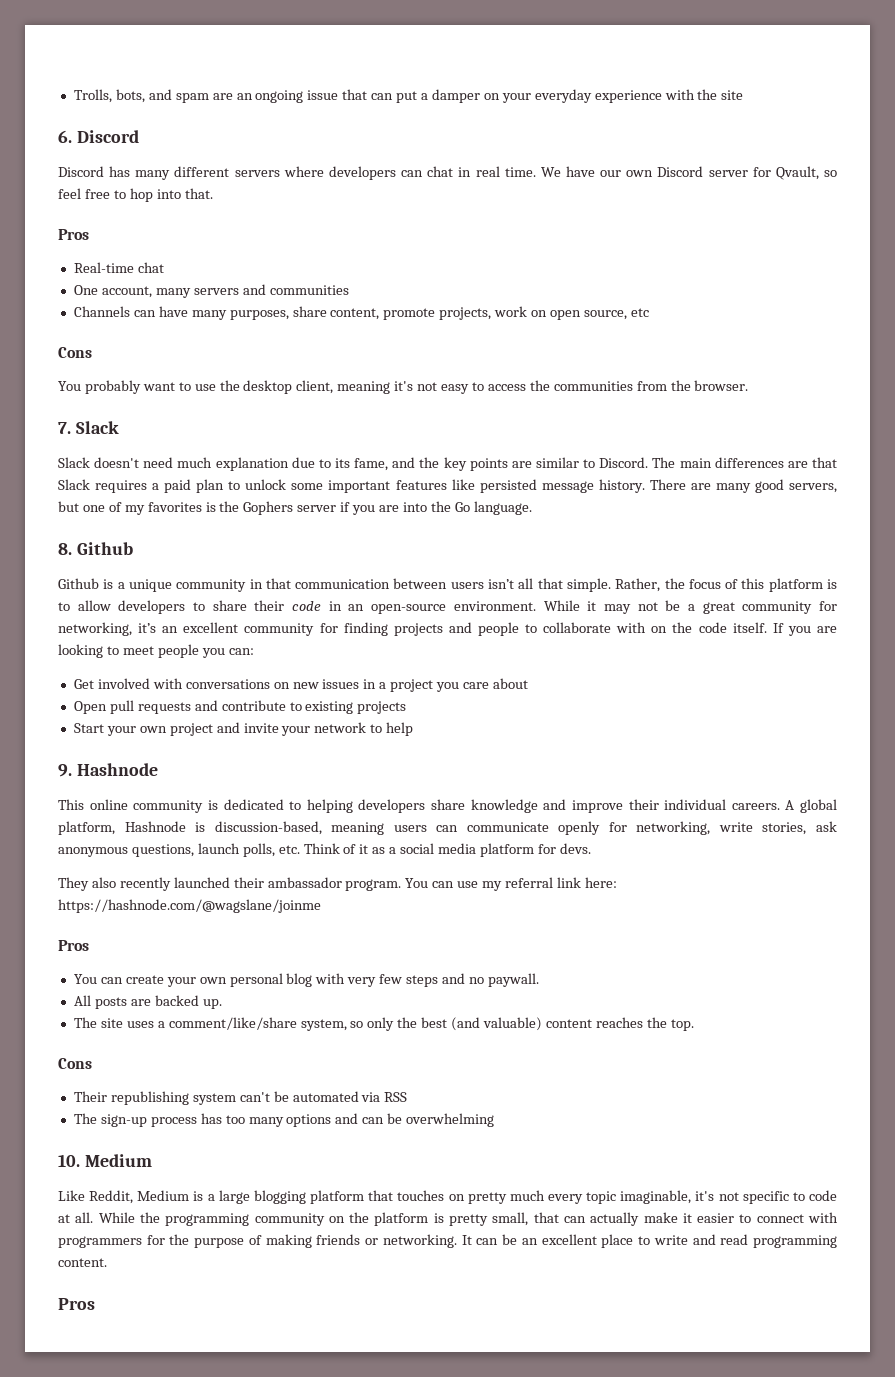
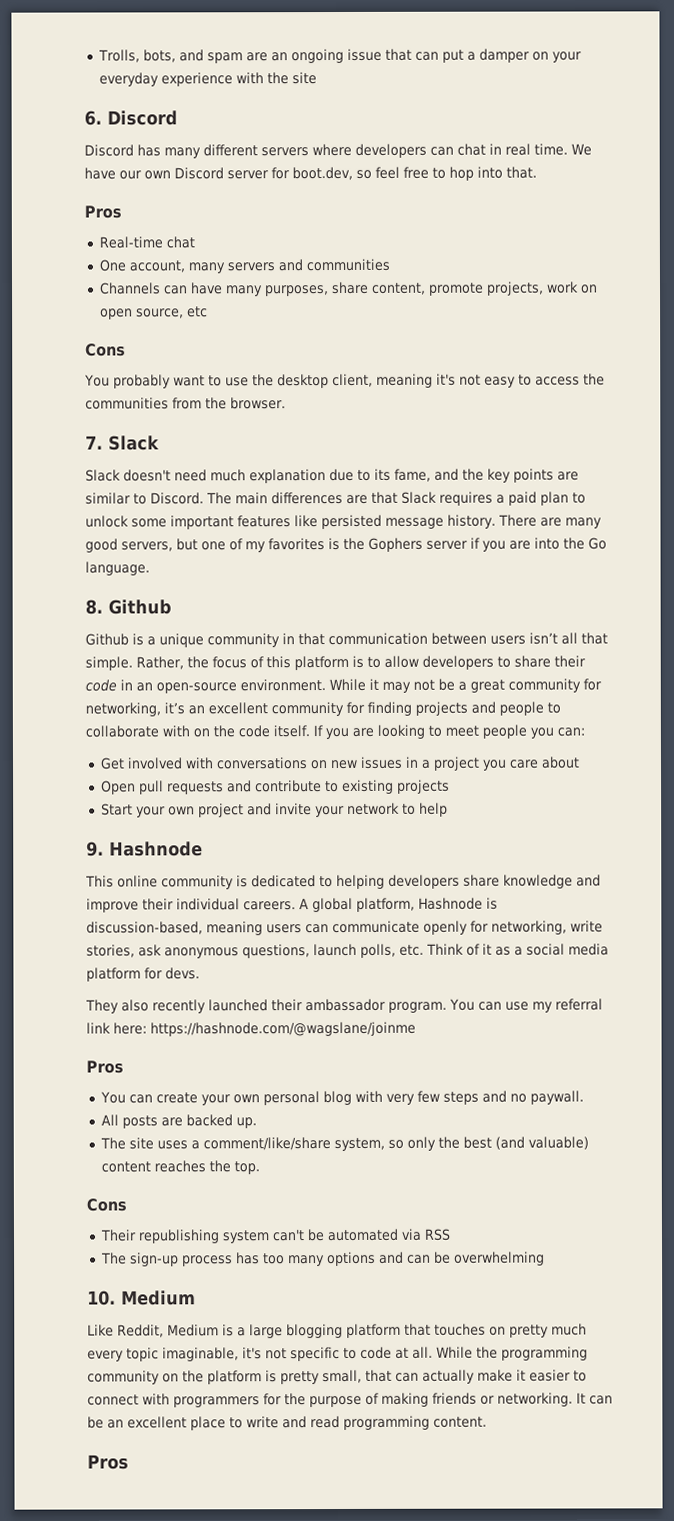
[775,166,819,180] Qvault, -> [292,166,353,181] boot.dev,

